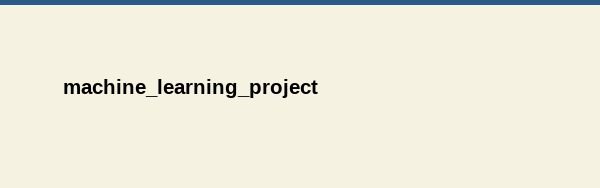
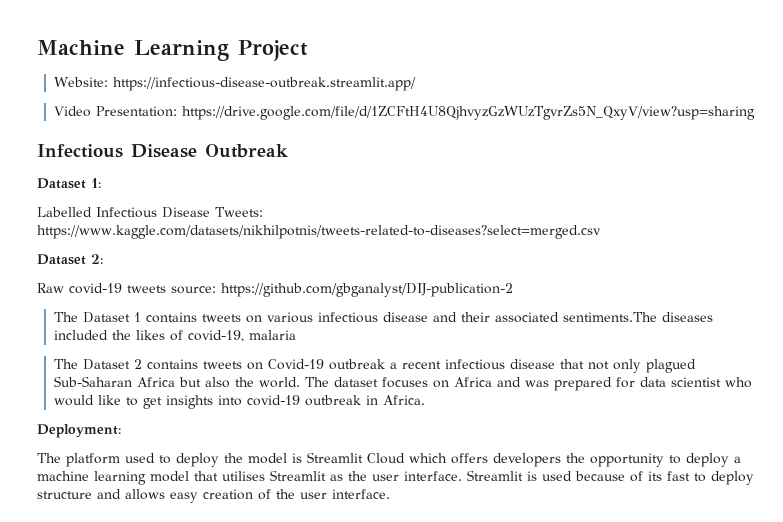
[63,79,318,98] machine_learning_project -> [37,40,308,61] [53,77,416,91] [53,106,755,120] [37,144,288,158] [37,178,101,189] [37,207,263,218] [37,225,601,239] [37,254,103,265] [37,283,513,297] [53,312,713,323] [53,330,296,342] [53,359,696,373] [53,376,752,391] [53,395,425,409] [37,424,121,438] [37,452,741,467] [37,470,754,485] [37,489,390,503] Machine Learning Project // Website: https://infectious-disease-outbreak.streamlit.app/ // Video Presentation: https://drive.google.com/file/d/1ZCFtH4U8QjhvyzGzWUzTgvrZs5N_QxyV/view?usp=sharing // Infectious Disease Outbreak // Dataset 1: // Labelled Infectious Disease Tweets: https://www.kaggle.com/datasets/nikhilpotnis/tweets-related-to-diseases?select=merged.csv // Dataset 2: // Raw covid-19 tweets source: https://github.com/gbganalyst/DIJ-publication-2 // The Dataset 1 contains tweets on various infectious disease and their associated sentiments.The diseases included the likes of covid-19, malaria // The Dataset 2 contains tweets on Covid-19 outbreak a recent infectious disease that not only plagued Sub-Saharan Africa but also the world. The dataset focuses on Africa and was prepared for data scientist who would like to get insights into covid-19 outbreak in Africa. // Deployment: // The platform used to deploy the model is Streamlit Cloud which offers developers the opportunity to deploy a machine learning model that utilises Streamlit as the user interface. Streamlit is used because of its fast to deploy structure and allows easy creation of the user interface.

